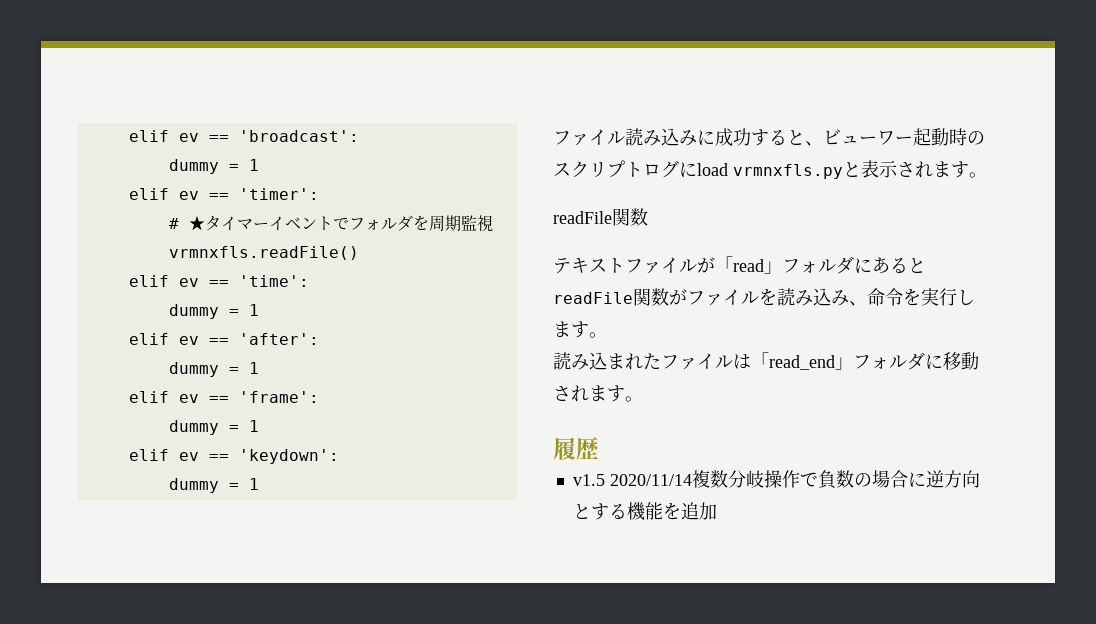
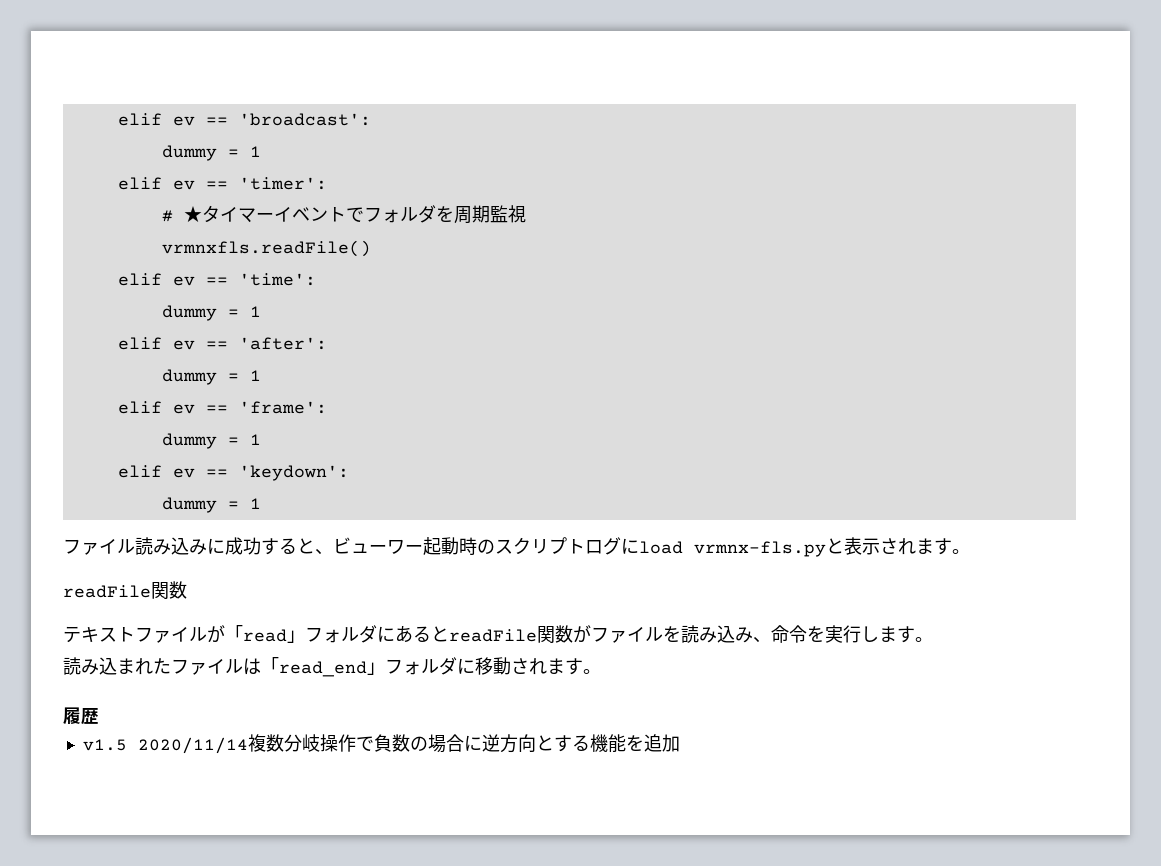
[733,164,843,179] vrmnxfls.py -> [694,541,826,557] vrmnx-fls.py

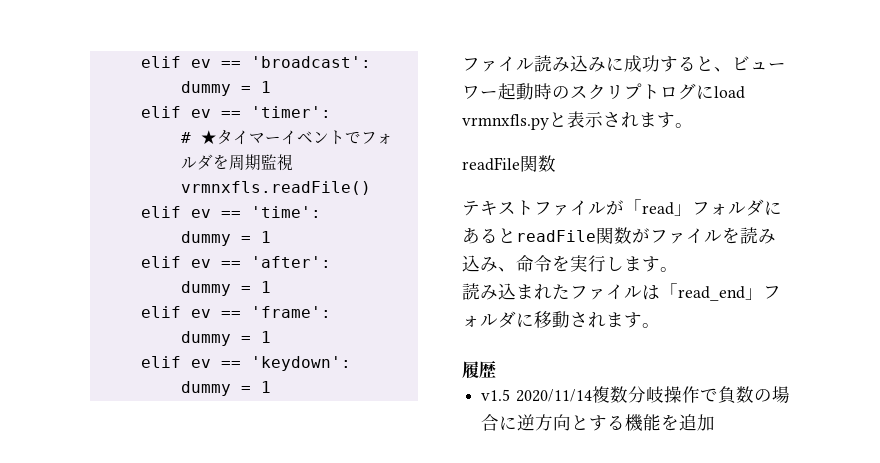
[694,541,826,557] vrmnx-fls.py -> [462,114,549,130] vrmnxfls.py

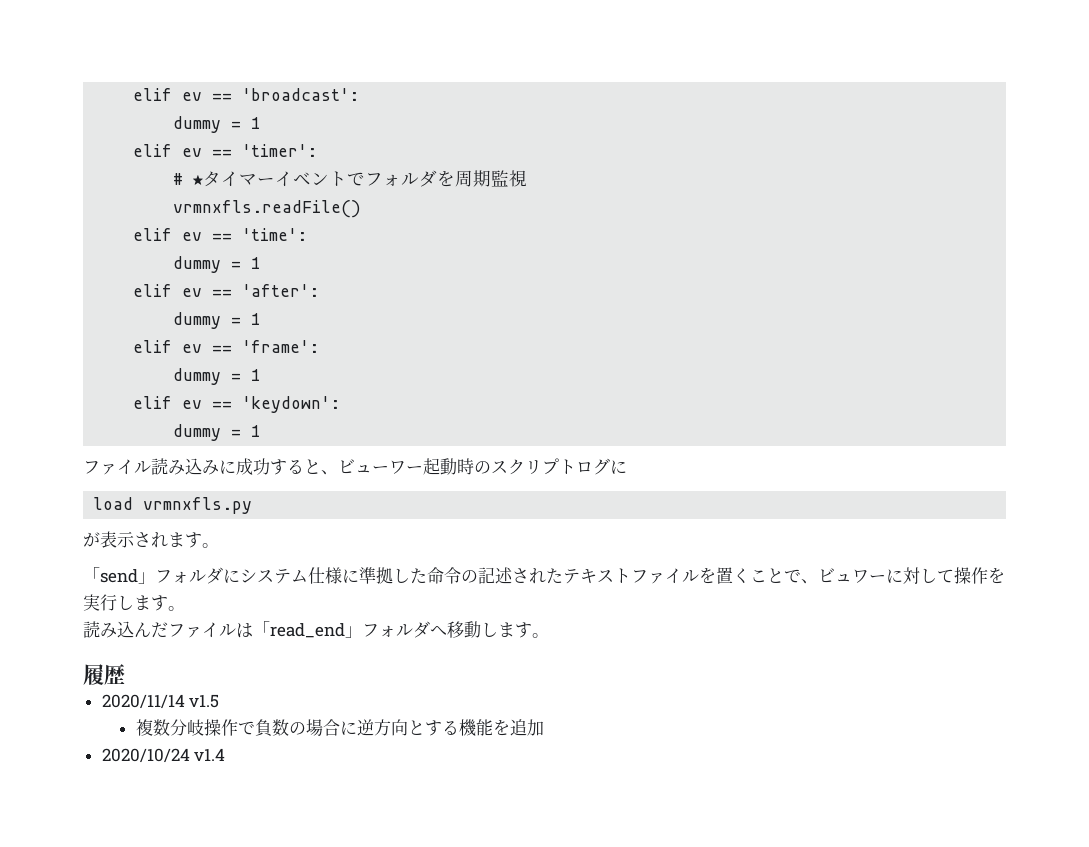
(714, 92) none -> (627, 467) //
[549,112,567,127] と -> [83,532,100,547] // が
[462,155,556,172] [462,199,782,216] [462,227,776,244] [462,255,552,272] readFile関数 // テキストファイルが「read」フォルダにあるとreadFile関数がファイルを読み込み、命令 -> [83,567,988,584] 「send」フォルダにシステム仕様に準拠した命令の記述されたテキストファイルを置くことで、ビュワーに対して操作
[516,284,570,300] まれた -> [134,622,168,638] んだ
[516,311,606,328] に移動され -> [430,621,498,638] へ移動し
(496, 369) none -> [101,694,185,709] 2020/11/14
[516,389,592,402] 2020/11/14 -> (220, 701) //
(716, 422) none -> [101,748,226,763] // 2020/10/24 v1.4

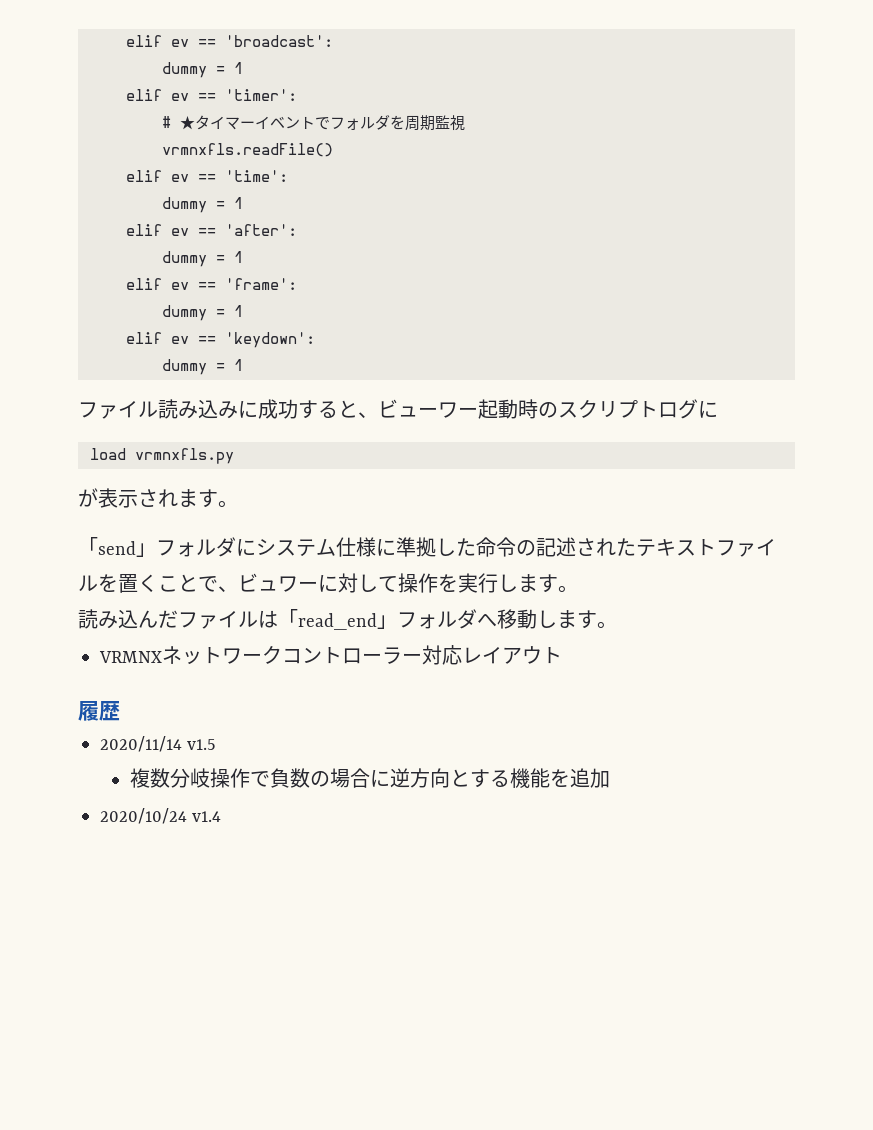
(549, 635) none -> [99,645,562,665] // VRMNXネットワークコントローラー対応レイアウト

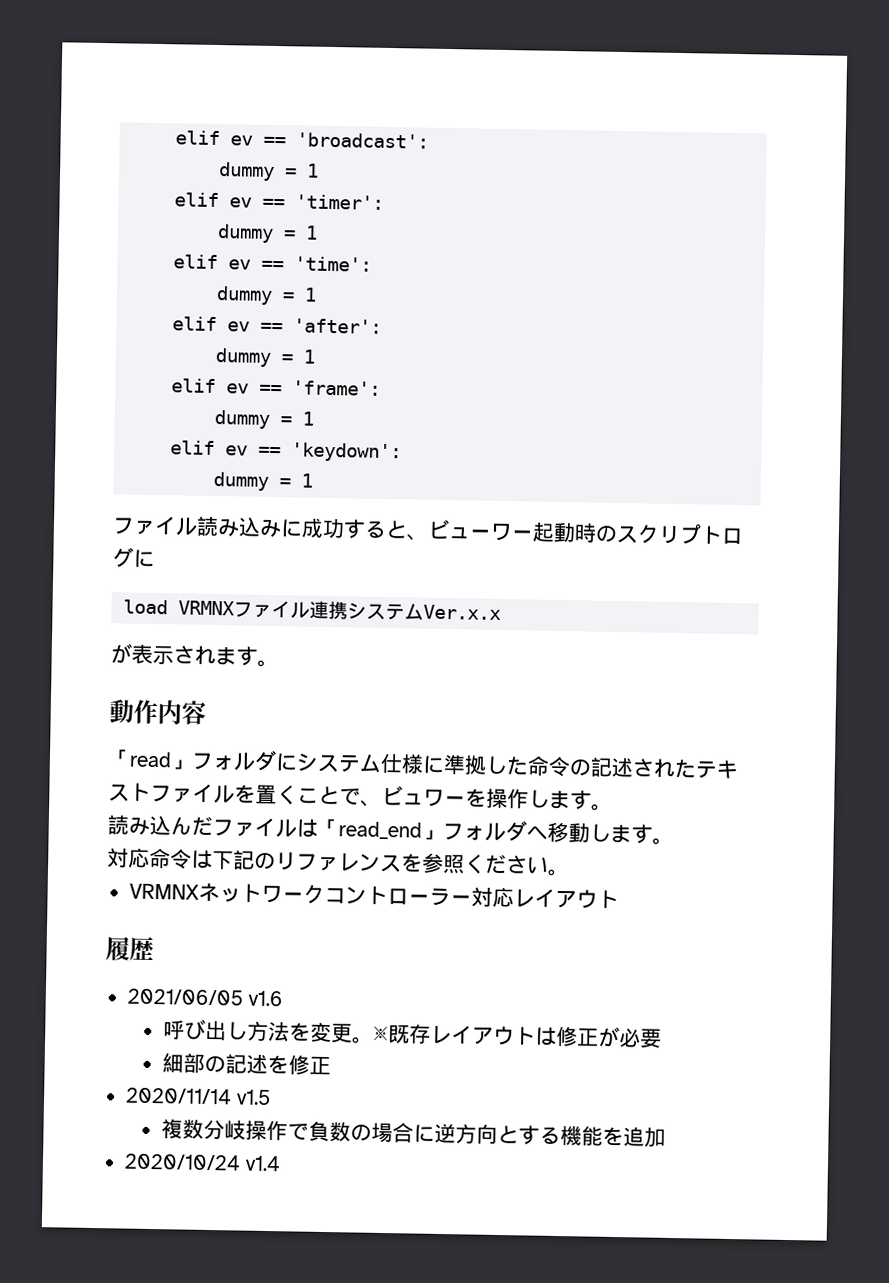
[162,115,465,131] [162,143,333,157] # ★タイマーイベントでフォルダを周期監視 // vrmnxfls.readFile() -> [217,224,319,243] dummy = 1
[135,448,234,464] vrmnxfls.py -> [178,600,502,621] VRMNXファイル連携システムVer.x.x
[78,537,136,555] // 「send -> [109,699,206,725] [108,749,172,768] // 動作内容 // 「read
[318,573,498,593] に対して操作を実行 -> [465,788,529,809] を操作
(617, 625) none -> [107,847,570,877] // 対応命令は下記のリファレンスを参照ください。
(120, 711) none -> [126,988,283,1007] [162,1019,662,1048] [161,1052,331,1076] // 2021/06/05 v1.6 // 呼び出し方法を変更。※既存レイアウトは修正が必要 // 細部の記述を修正

